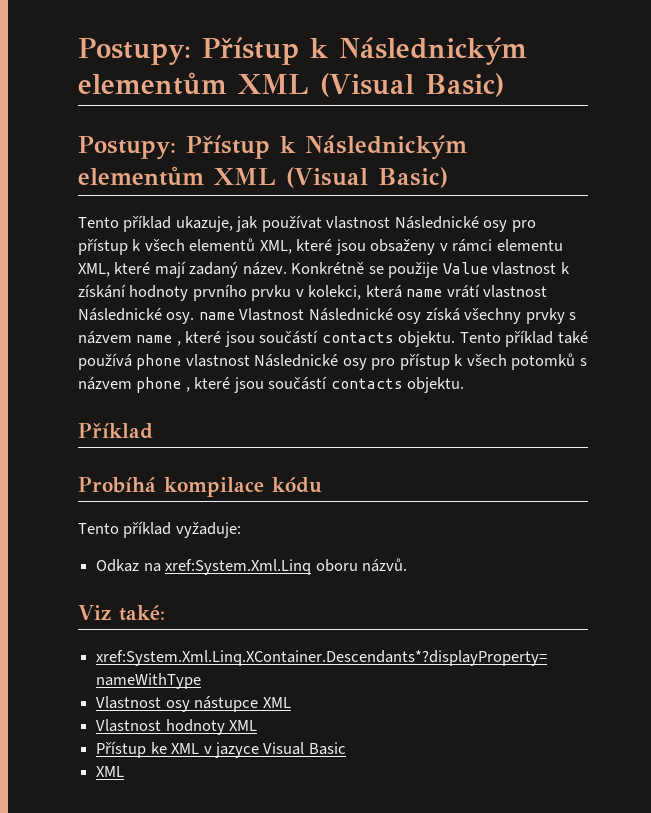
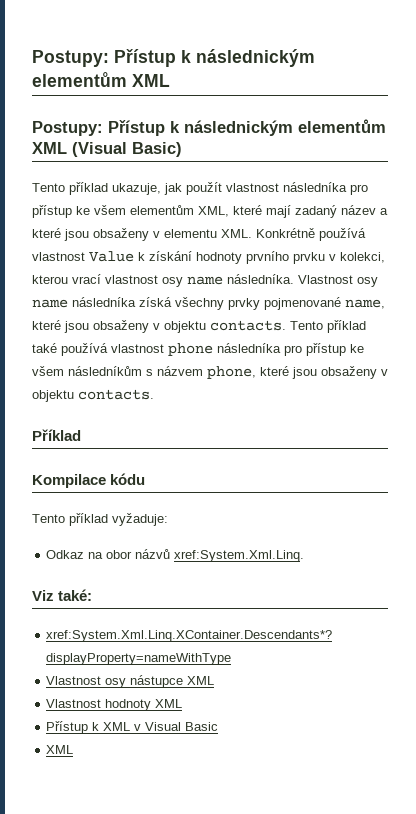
[78,37,527,65] [78,72,504,97] [78,135,467,160] Postupy: Přístup k Následnickým elementům XML (Visual Basic) // Postupy: Přístup k Následnickým -> [32,49,315,67] [32,72,170,87] [32,120,293,136] Postupy: Přístup k následnickým elementům XML // Postupy: Přístup k následnickým
[261,215,536,232] [78,238,563,255] [78,261,557,278] používat vlastnost Následnické osy pro přístup k všech elementů XML, které jsou obsaženy v rámci elementu XML, které mají zadaný název. Konkrétně se použije Value vlastnost -> [186,182,368,195] [32,205,388,218] [32,228,366,241] [32,251,134,262] použít vlastnost následníka pro přístup ke všem elementům XML, které mají zadaný název a které jsou obsaženy v elementu XML. Konkrétně používá vlastnost Value
[365,284,548,298] [78,307,577,324] [78,330,588,347] [78,353,587,370] [78,376,465,393] která name vrátí vlastnost Následnické osy. name Vlastnost Následnické osy získá všechny prvky s názvem name , které jsou součástí contacts objektu. Tento příklad také používá phone vlastnost Následnické osy pro přístup k všech potomků s názvem phone , které jsou součástí contacts objektu. -> [32,274,378,287] [32,297,385,310] [32,320,366,333] [32,343,364,356] [32,366,388,379] [32,389,154,402] kterou vrací vlastnost osy name následníka. Vlastnost osy name následníka získá všechny prvky pojmenované name, které jsou obsaženy v objektu contacts. Tento příklad také používá vlastnost phone následníka pro přístup ke všem následníkům s názvem phone, které jsou obsaženy v objektu contacts.
[78,477,264,497] Probíhá kompilace -> [32,474,106,488] Kompilace
[165,558,407,575] xref:System.Xml.Linq oboru názvů. -> [106,549,305,562] obor názvů xref:System.Xml.Linq.
[150,742,167,754] ke -> [92,722,100,731] k
[214,742,259,758] jazyce -> (142, 727) none

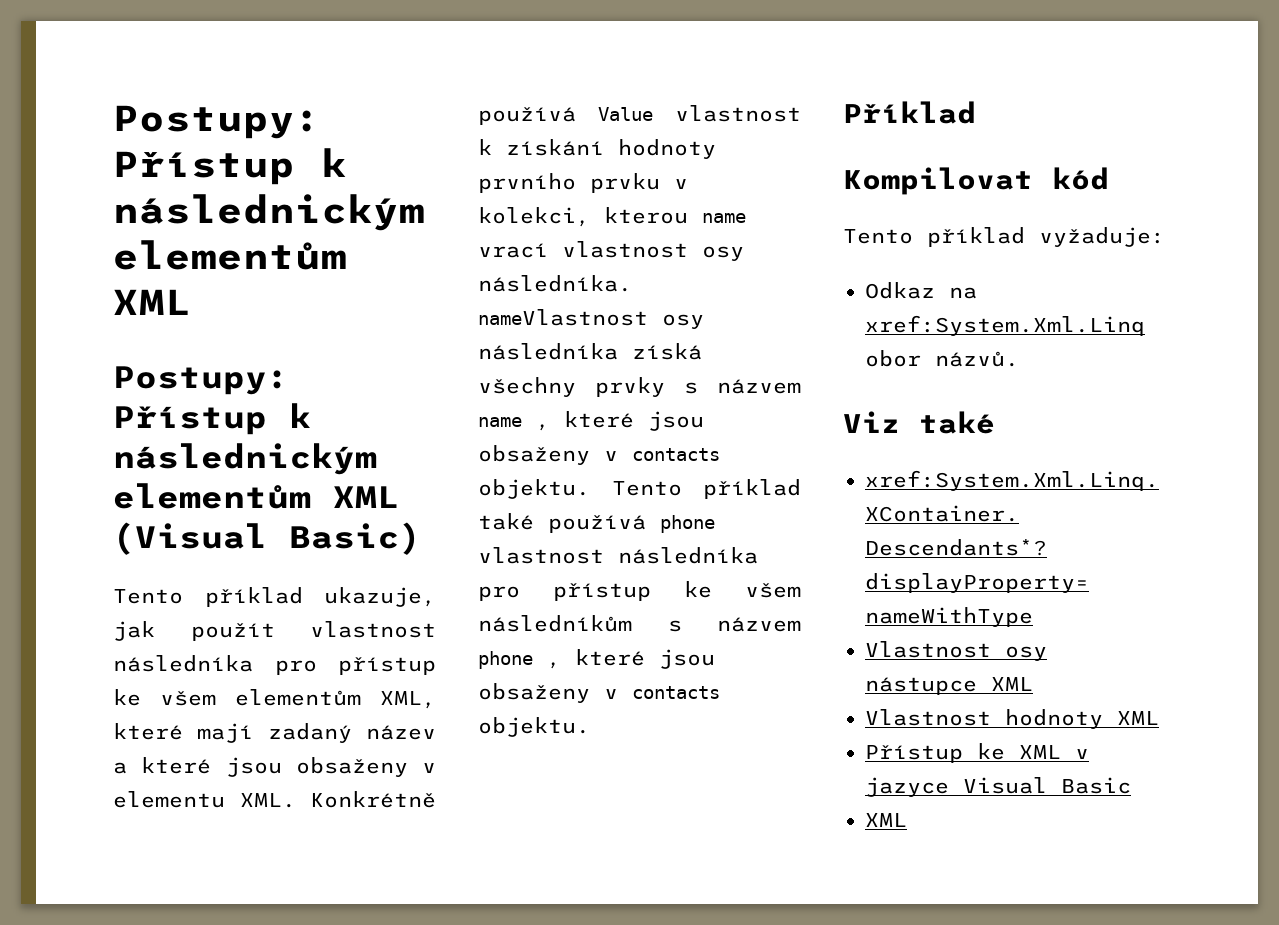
[32,251,134,262] vlastnost Value -> [598,105,801,122] Value vlastnost
(68, 279) none -> [702,213,746,223] name
[187,274,378,287] [32,297,385,310] [32,320,286,333] name následníka. Vlastnost osy name následníka získá všechny prvky pojmenované name, které jsou obsaženy v objektu contacts. -> [478,275,632,292] [478,309,704,329] [478,343,702,360] [478,377,801,397] [478,411,704,431] [478,445,720,465] [478,479,590,499] následníka. nameVlastnost osy následníka získá všechny prvky s názvem name , které jsou obsaženy v contacts objektu.
[111,343,213,356] vlastnost phone -> [660,515,715,533] [478,547,604,564] phone vlastnost
[207,366,388,379] [32,389,154,402] phone, které jsou obsaženy v objektu contacts. -> [478,649,715,669] [478,683,720,703] [478,717,590,737] phone , které jsou obsaženy v contacts objektu.
[32,473,146,488] Kompilace kódu -> [843,167,1109,195] Kompilovat kód
[106,549,305,562] obor názvů xref:System.Xml.Linq. -> [865,315,1145,336] [865,350,1019,367] xref:System.Xml.Linq obor názvů.
[58,589,93,601] také: -> [919,411,995,434] také
[92,722,100,731] k -> [977,743,1005,760] ke
(142, 727) none -> [865,777,949,797] jazyce

